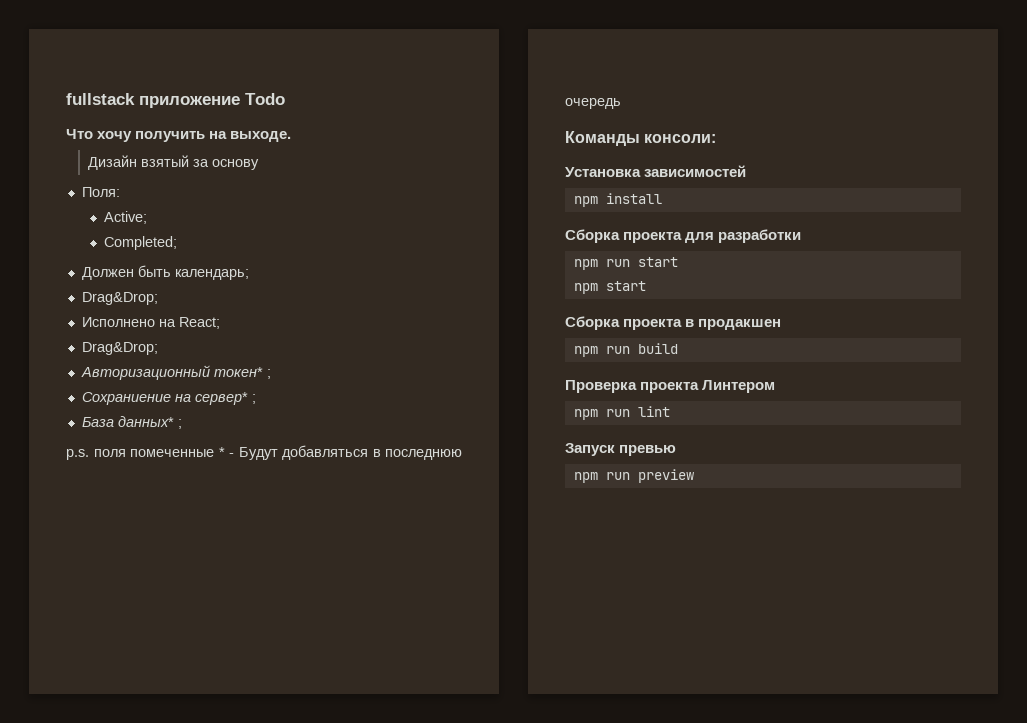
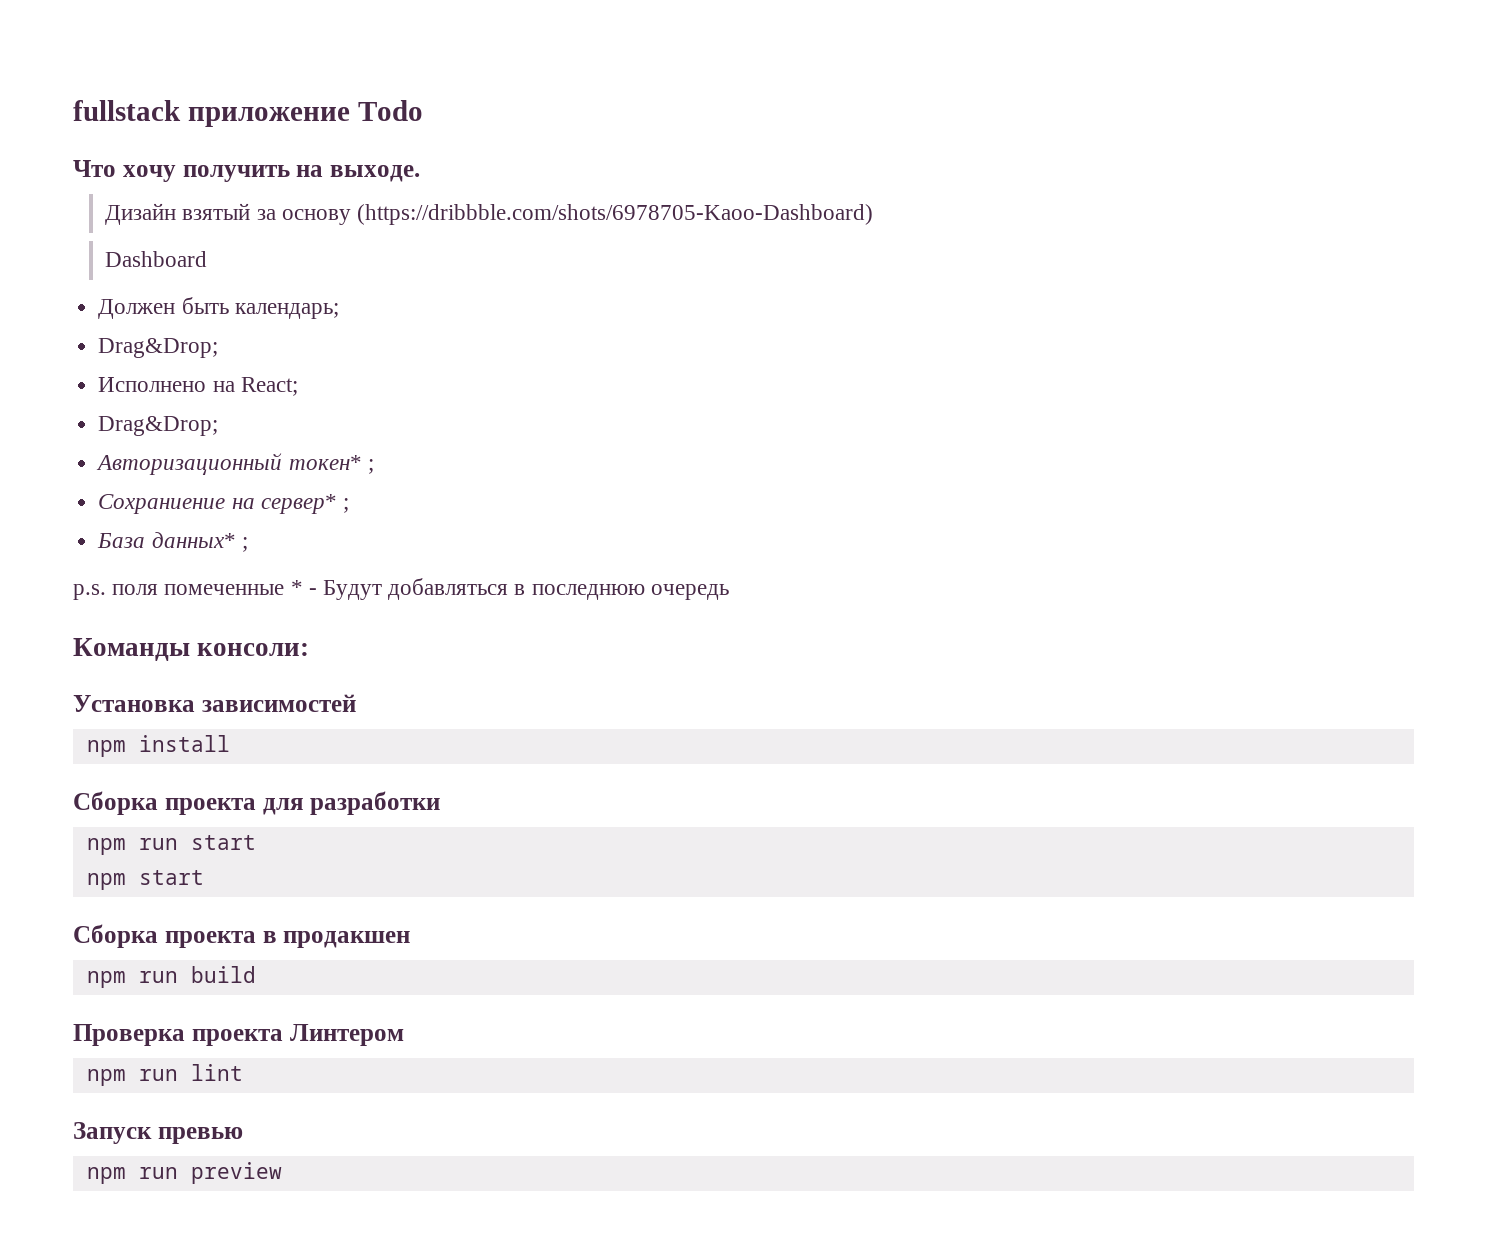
[81,187,120,197] [103,211,147,224] [103,236,177,250] // Поля: // Active; // Completed; -> [356,204,873,225] [105,251,208,267] (https://dribbble.com/shots/6978705-Kaoo-Dashboard) // Dashboard

